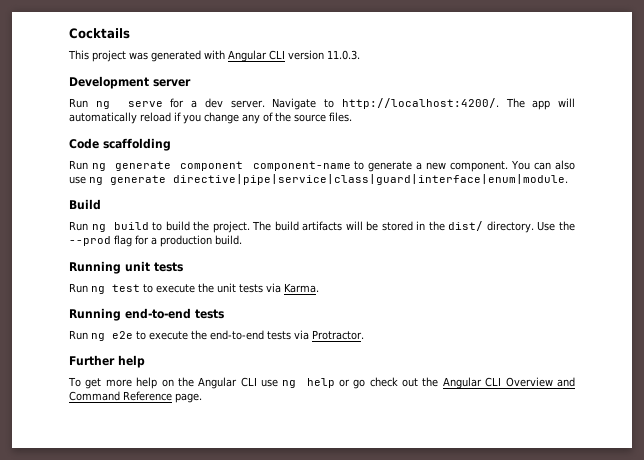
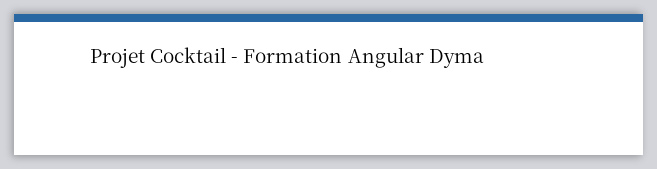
[69,28,130,39] [68,50,360,62] [69,76,191,89] [69,98,575,110] [69,112,352,124] [69,138,171,151] [69,160,575,172] [69,174,568,185] [69,199,101,210] [69,221,575,233] [69,235,242,247] [69,261,183,274] [69,283,319,294] [69,308,224,321] [69,330,364,341] [69,355,145,368] [68,377,576,389] [69,391,202,403] Cocktails // This project was generated with Angular CLI version 11.0.3. // Development server // Run ng serve for a dev server. Navigate to http://localhost:4200/. The app will automatically reload if you change any of the source files. // Code scaffolding // Run ng generate component component-name to generate a new component. You can also use ng generate directive|pipe|service|class|guard|interface|enum|module. // Build // Run ng build to build the project. The build artifacts will be stored in the dist/ directory. Use the --prod flag for a production build. // Running unit tests // Run ng test to execute the unit tests via Karma. // Running end-to-end tests // Run ng e2e to execute the end-to-end tests via Protractor. // Further help // To get more help on the Angular CLI use ng help or go check out the Angular CLI Overview and Command Reference page. -> [90,47,484,68] Projet Cocktail - Formation Angular Dyma

